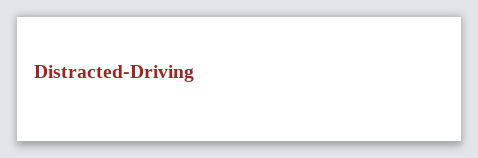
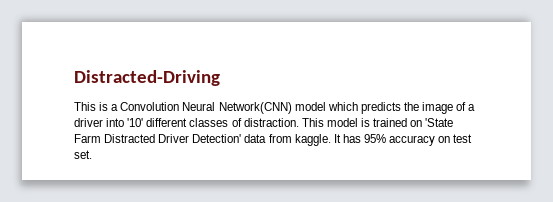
(194, 73) none -> [74,102,476,114] [74,118,454,127] [74,134,473,146] [74,150,92,159] // This is a Convolution Neural Network(CNN) model which predicts the image of a driver into '10' different classes of distraction. This model is trained on 'State Farm Distracted Driver Detection' data from kaggle. It has 95% accuracy on test set.

